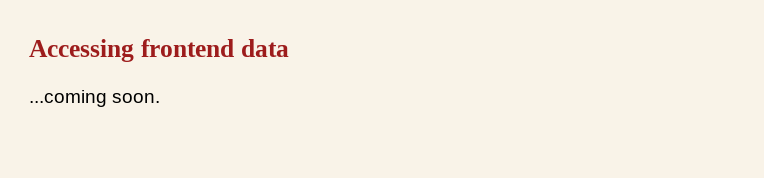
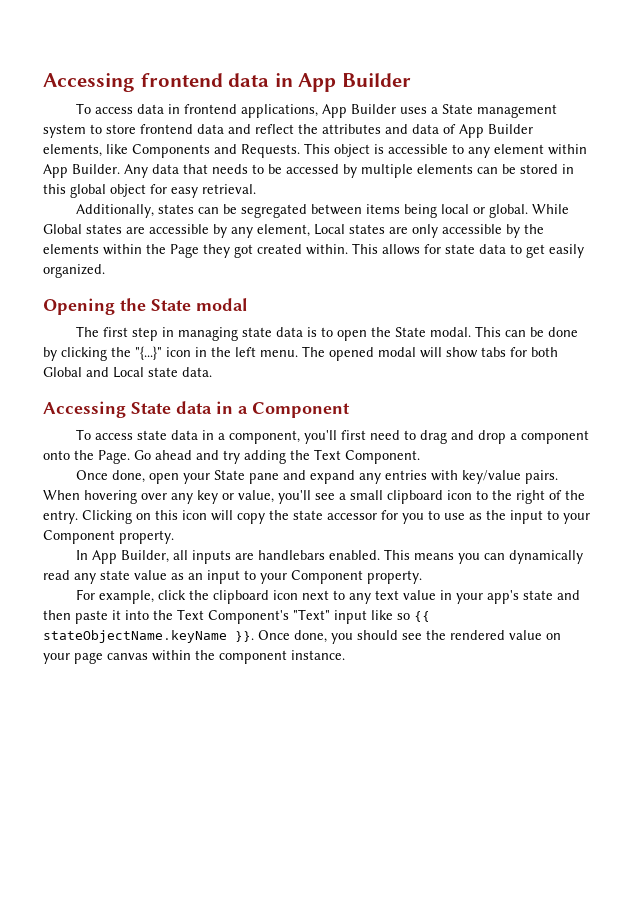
[29,90,161,107] // ...coming soon. -> [274,73,411,92] [75,103,557,118] [43,124,533,138] [43,143,587,158] [43,164,574,178] [43,184,256,198] [75,204,569,218] [43,224,544,238] [43,243,584,258] [43,264,105,278] [43,298,247,315] [75,326,578,341] [43,346,558,361] [43,367,212,378] [43,401,350,418] [75,429,589,444] [43,449,420,464] [75,470,558,484] [43,490,585,504] [43,510,590,524] [43,530,174,544] [75,549,583,564] [43,570,422,584] [75,589,580,604] [43,609,430,624] [43,630,561,644] [43,650,345,664] in App Builder // To access data in frontend applications, App Builder uses a State management system to store frontend data and reflect the attributes and data of App Builder elements, like Components and Requests. This object is accessible to any element within App Builder. Any data that needs to be accessed by multiple elements can be stored in this global object for easy retrieval. // Additionally, states can be segregated between items being local or global. While Global states are accessible by any element, Local states are only accessible by the elements within the Page they got created within. This allows for state data to get easily organized. // Opening the State modal // The first step in managing state data is to open the State modal. This can be done by clicking the "{...}" icon in the left menu. The opened modal will show tabs for both Global and Local state data. // Accessing State data in a Component // To access state data in a component, you'll first need to drag and drop a component onto the Page. Go ahead and try adding the Text Component. // Once done, open your State pane and expand any entries with key/value pairs. When hovering over any key or value, you'll see a small clipboard icon to the right of the entry. Clicking on this icon will copy the state accessor for you to use as the input to your Component property. // In App Builder, all inputs are handlebars enabled. This means you can dynamically read any state value as an input to your Component property. // For example, click the clipboard icon next to any text value in your app's state and then paste it into the Text Component's "Text" input like so {{ stateObjectName.keyName }}. Once done, you should see the rendered value on your page canvas within the component instance.

